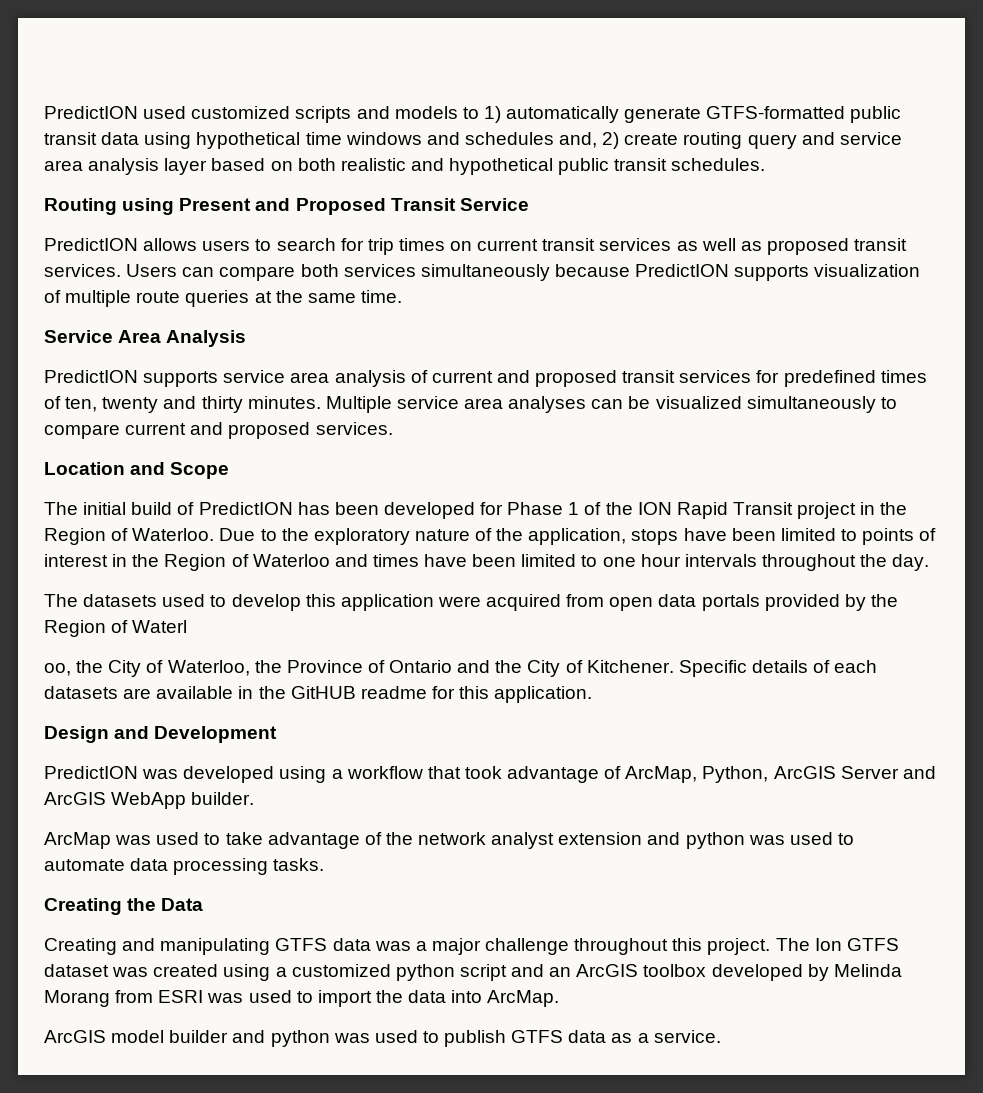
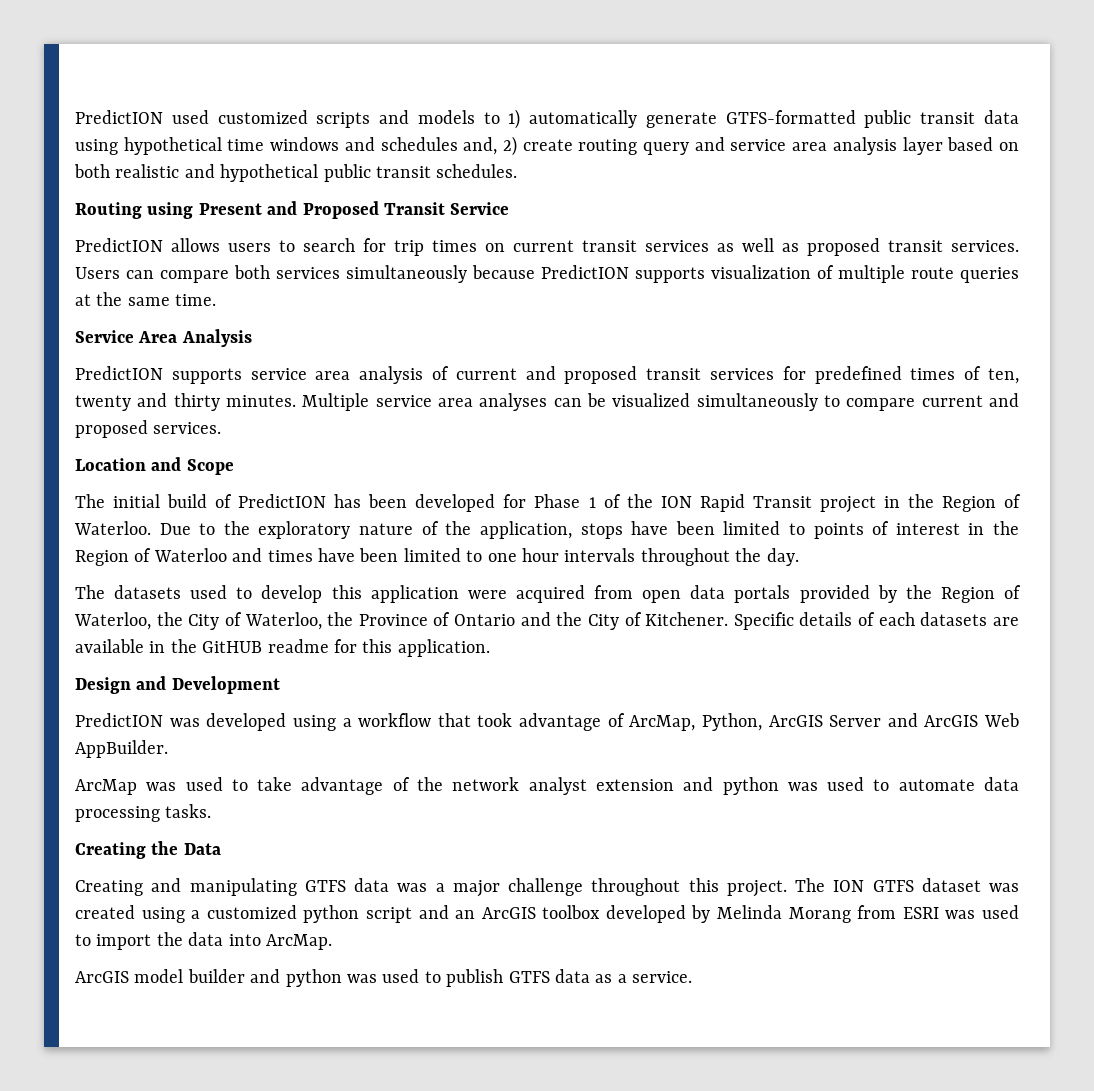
[132,620,188,633] [44,663,71,676] Waterl // oo, -> [74,612,151,630] Waterloo,
[111,792,255,809] WebApp builder. -> [984,713,1019,727] [75,740,168,758] Web AppBuilder.
[814,938,842,951] Ion -> [833,880,865,892] ION

